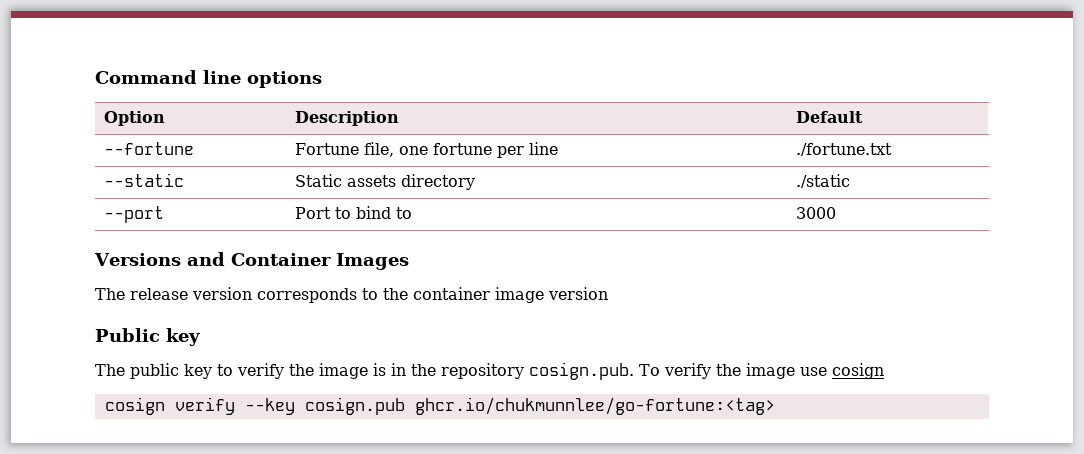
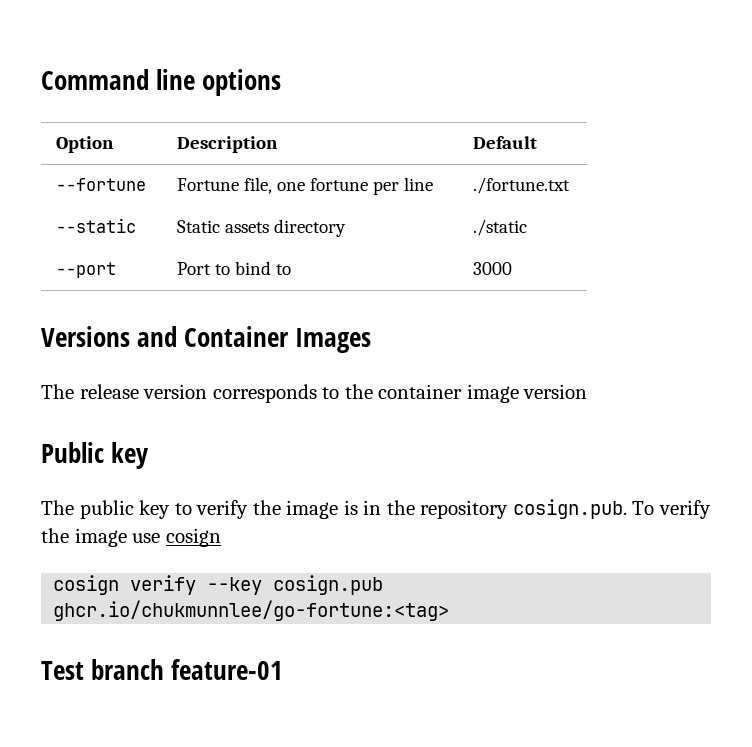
(775, 406) none -> [41,659,284,680] // Test branch feature-01

